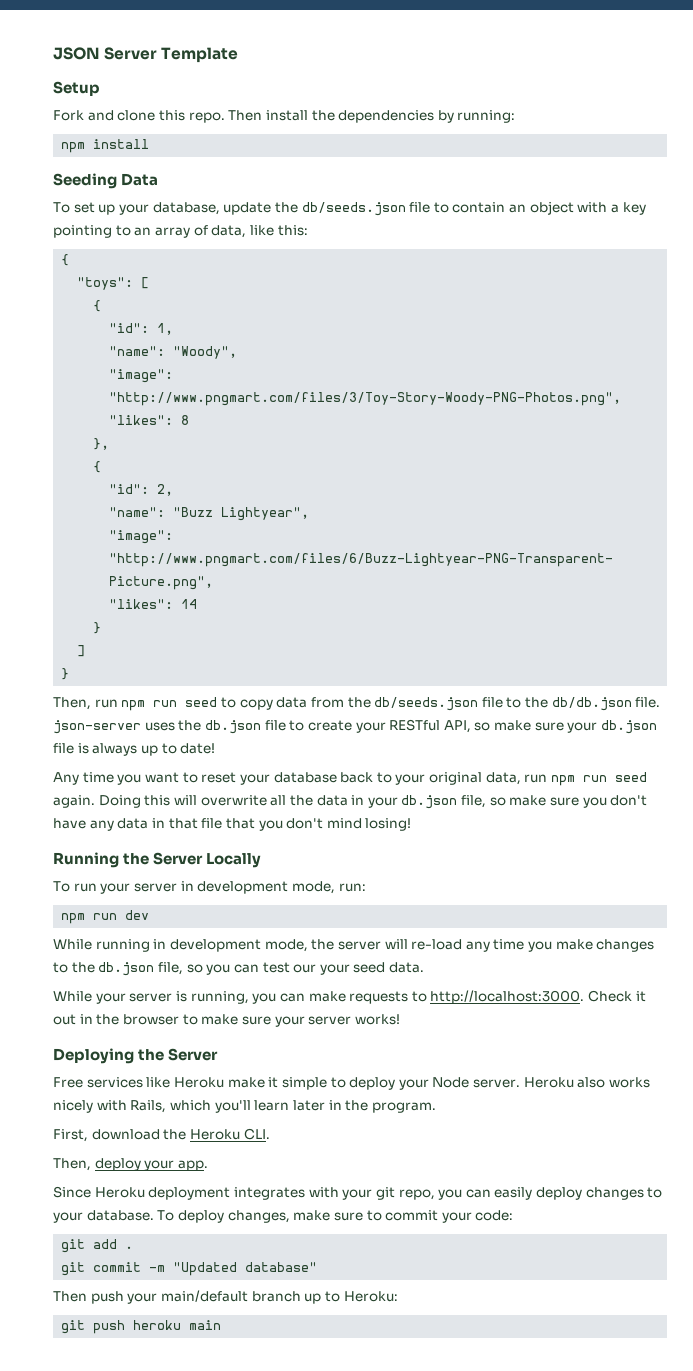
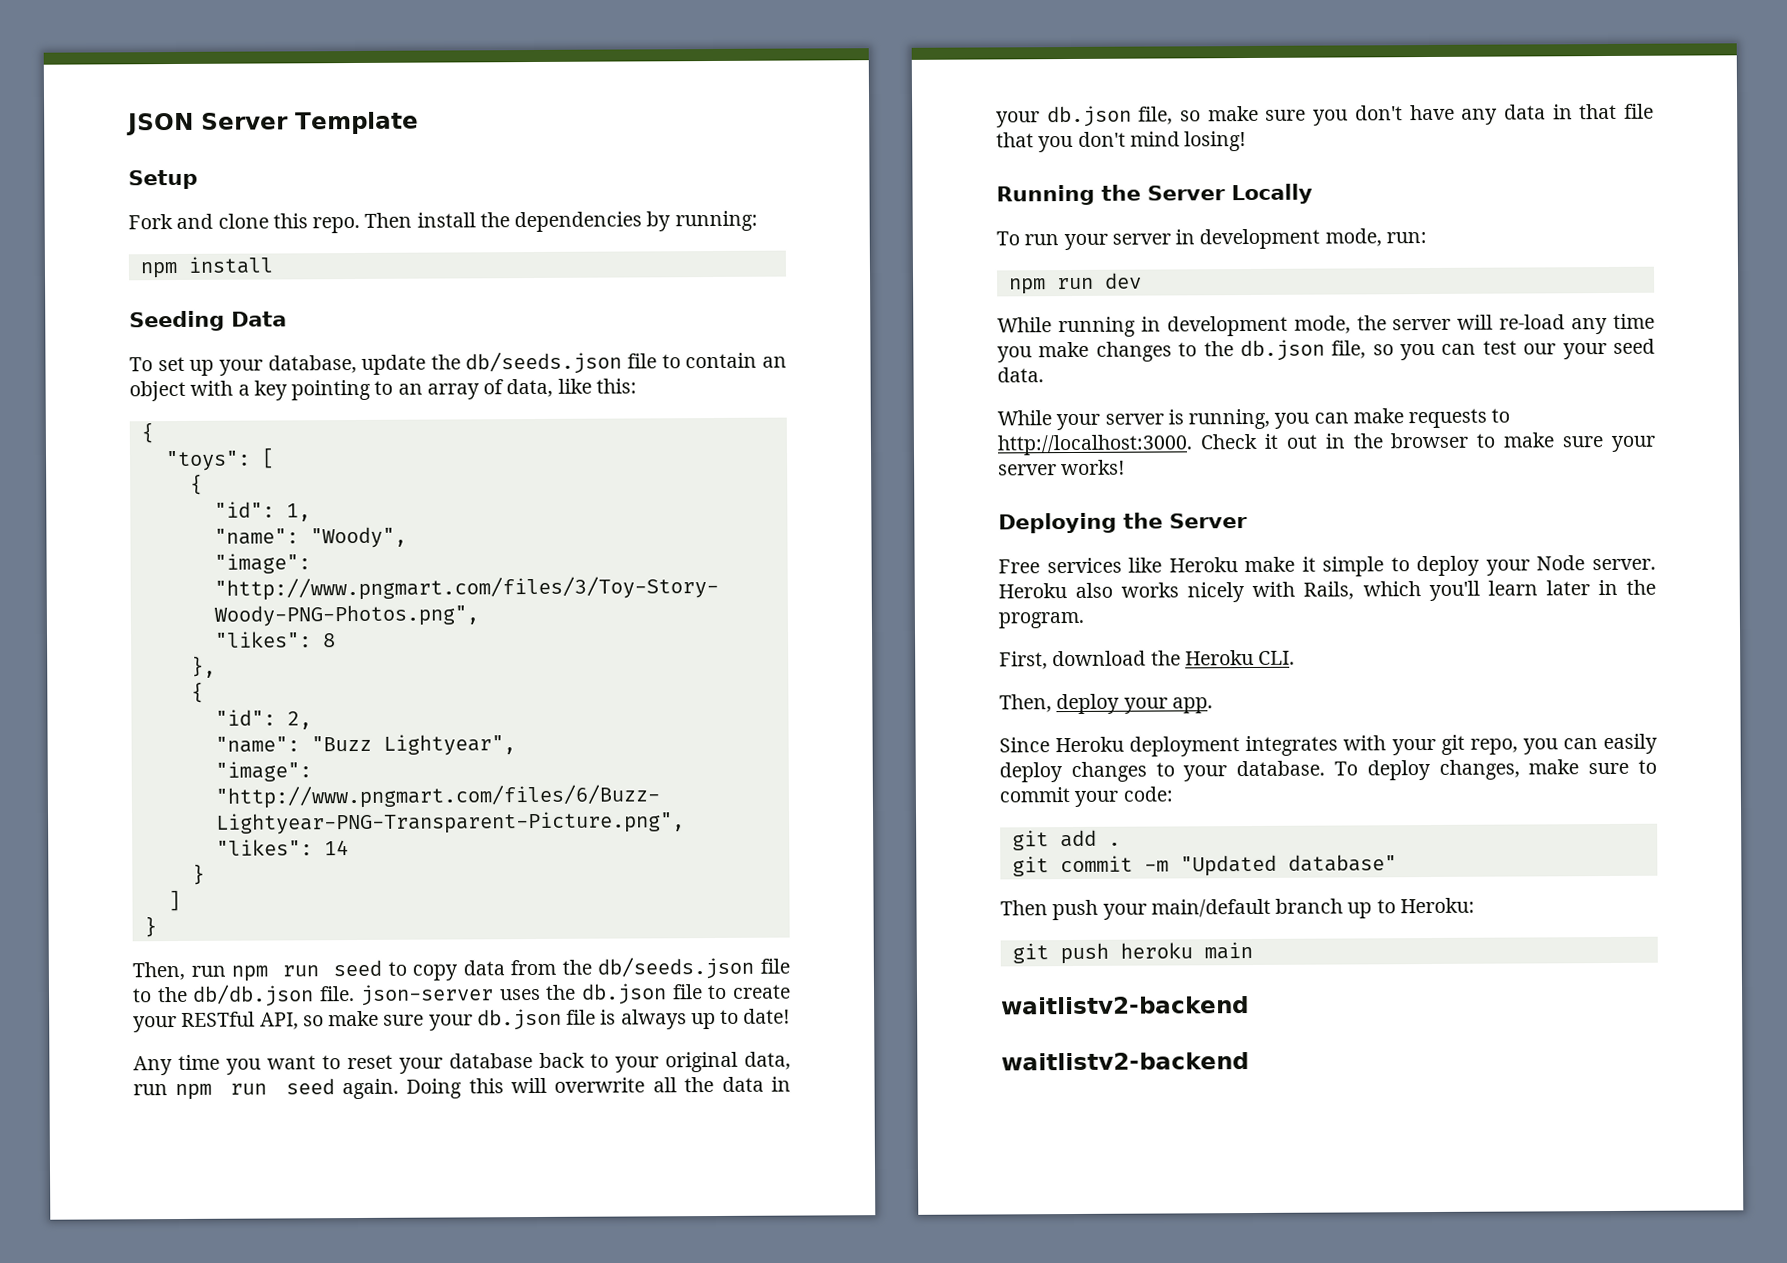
(222, 1325) none -> [1001,996,1249,1015] [1001,1052,1249,1071] // waitlistv2-backend // waitlistv2-backend

